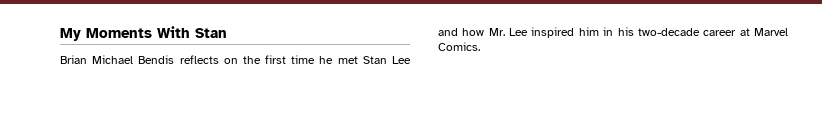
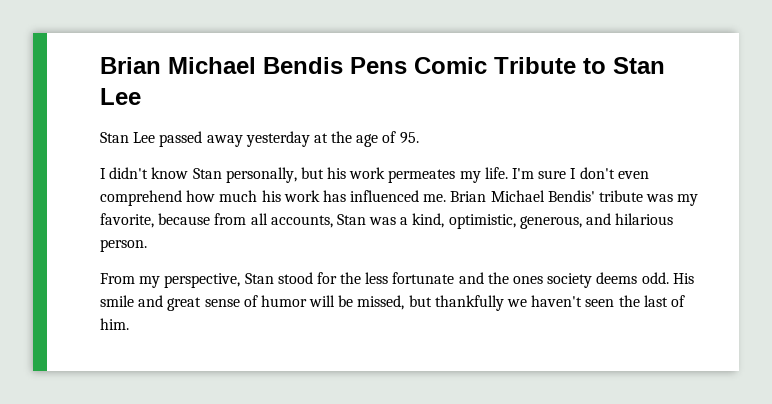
[60,26,227,41] [60,55,411,64] [438,27,788,38] [438,42,480,51] My Moments With Stan // Brian Michael Bendis reflects on the first time he met Stan Lee and how Mr. Lee inspired him in his two-decade career at Marvel Comics. -> [100,57,665,74] [100,88,141,105] [100,131,419,147] [100,167,649,183] [100,190,699,206] [100,213,674,229] [100,239,147,252] [100,272,694,288] [100,295,685,311] [100,318,129,330] Brian Michael Bendis Pens Comic Tribute to Stan Lee // Stan Lee passed away yesterday at the age of 95. // I didn't know Stan personally, but his work permeates my life. I'm sure I don't even comprehend how much his work has influenced me. Brian Michael Bendis' tribute was my favorite, because from all accounts, Stan was a kind, optimistic, generous, and hilarious person. // From my perspective, Stan stood for the less fortunate and the ones society deems odd. His smile and great sense of humor will be missed, but thankfully we haven't seen the last of him.

